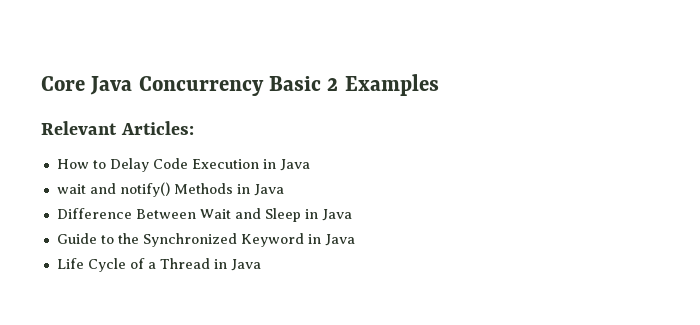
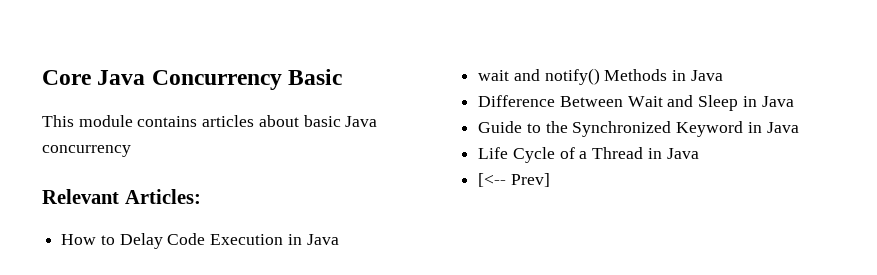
[327,74,439,96] 2 Examples -> [42,115,378,127] [42,145,131,157] // This module contains articles about basic Java concurrency
(261, 265) none -> [478,173,550,187] // [<-- Prev]

